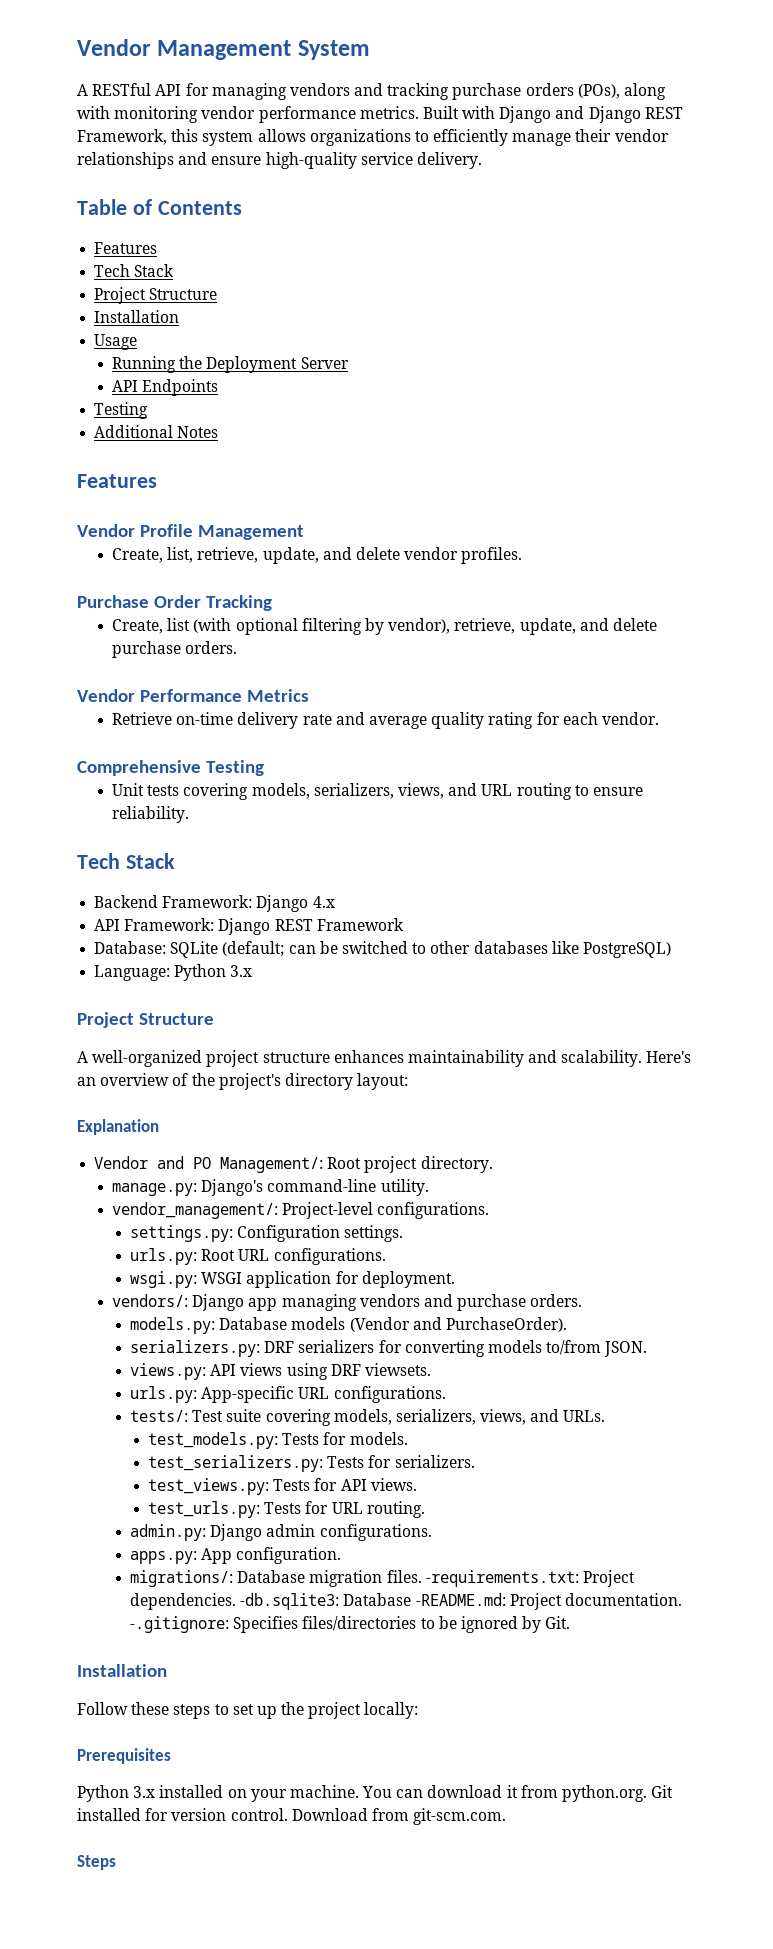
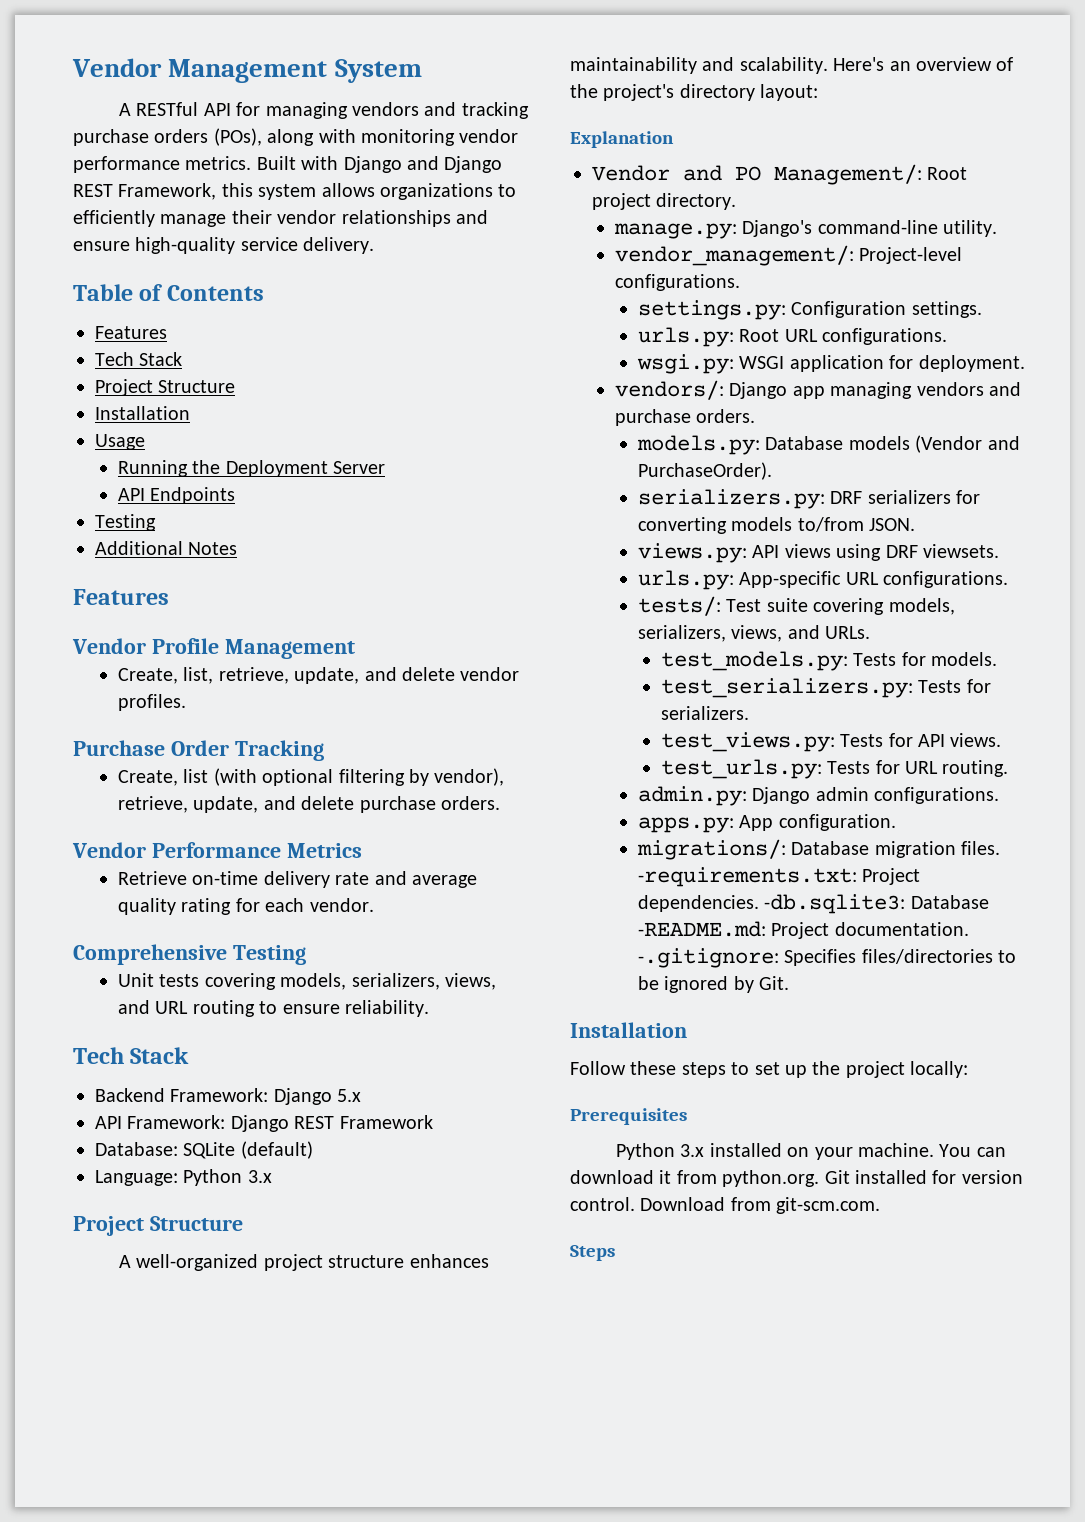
[312,896,335,908] 4.x -> [337,1089,362,1102] 5.x
[222,941,671,958] (default; can be switched to other databases like PostgreSQL) -> [240,1141,313,1159] (default)

